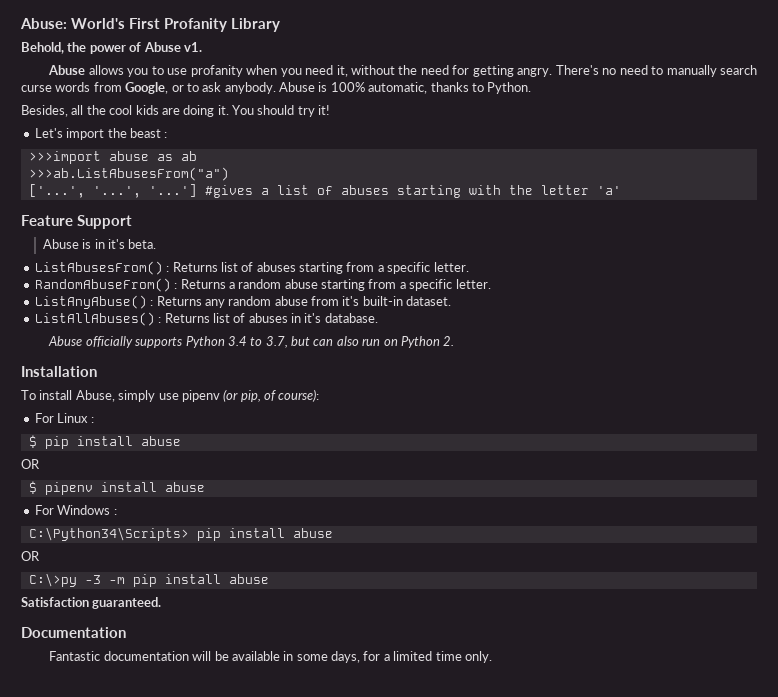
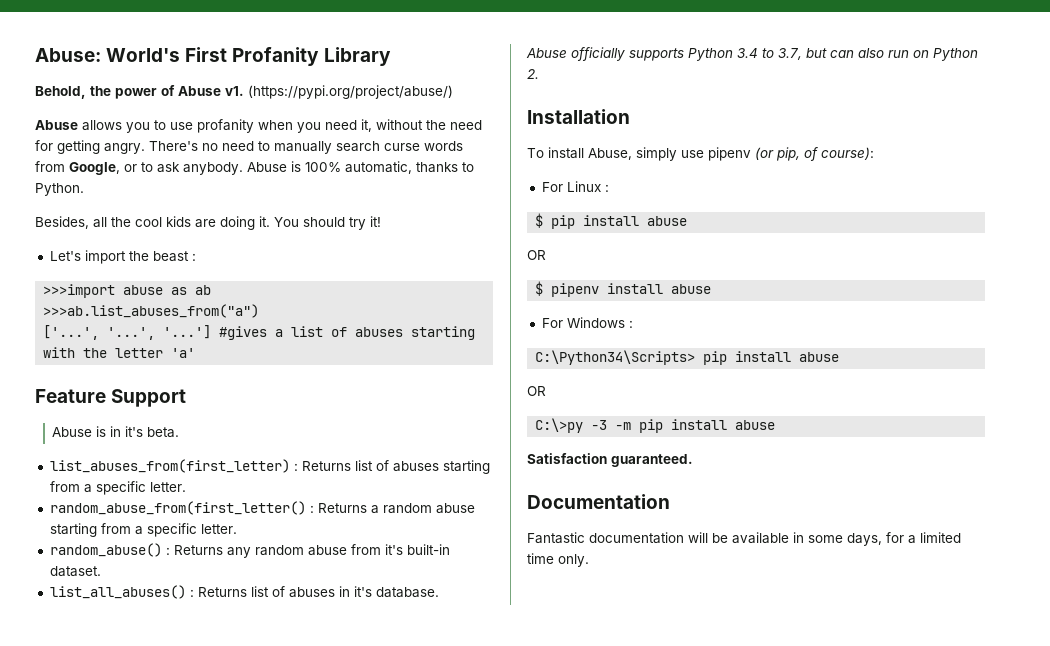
(202, 47) none -> [248,85,453,99] (https://pypi.org/project/abuse/)
[28,167,229,181] >>>ab.ListAbusesFrom("a") -> [43,304,260,318] >>>ab.list_abuses_from("a")
[34,261,163,275] ListAbusesFrom() -> [49,459,290,473] list_abuses_from(first_letter)
[34,278,171,292] RandomAbuseFrom() -> [49,501,306,515] random_abuse_from(first_letter()
[34,295,147,309] ListAnyAbuse() -> [49,543,162,557] random_abuse()
[34,312,155,326] ListAllAbuses() -> [49,585,186,599] list_all_abuses()

